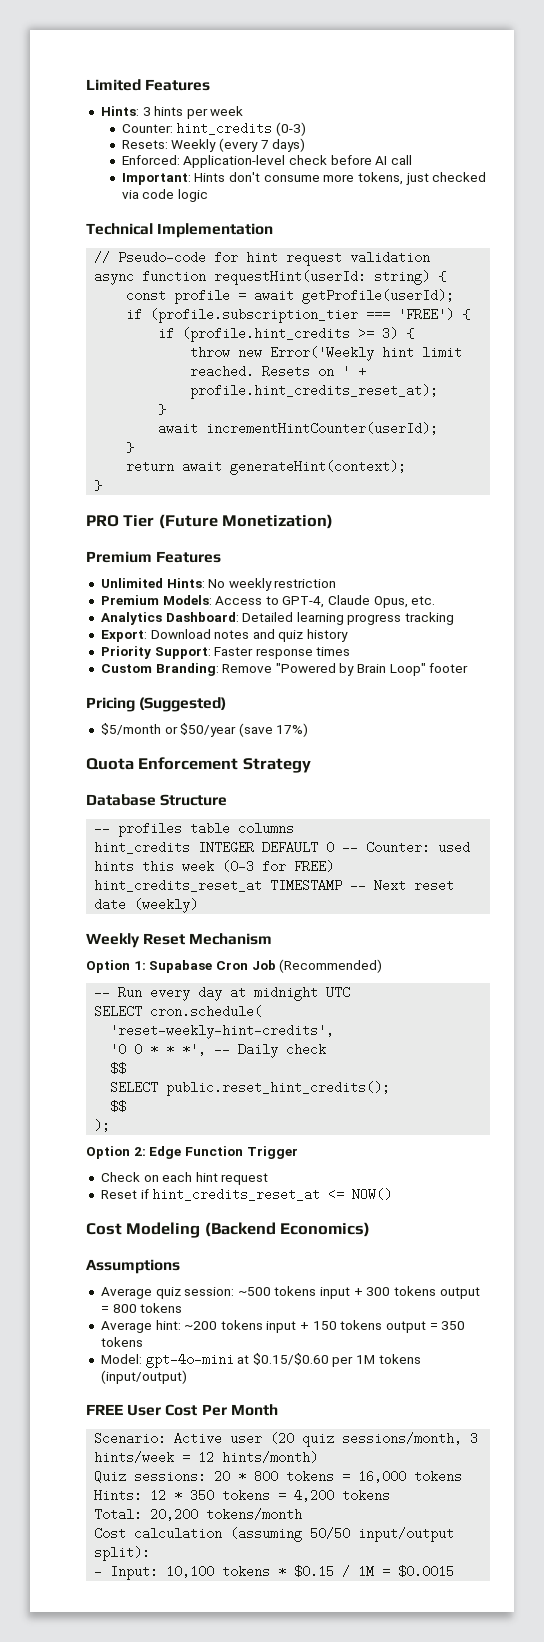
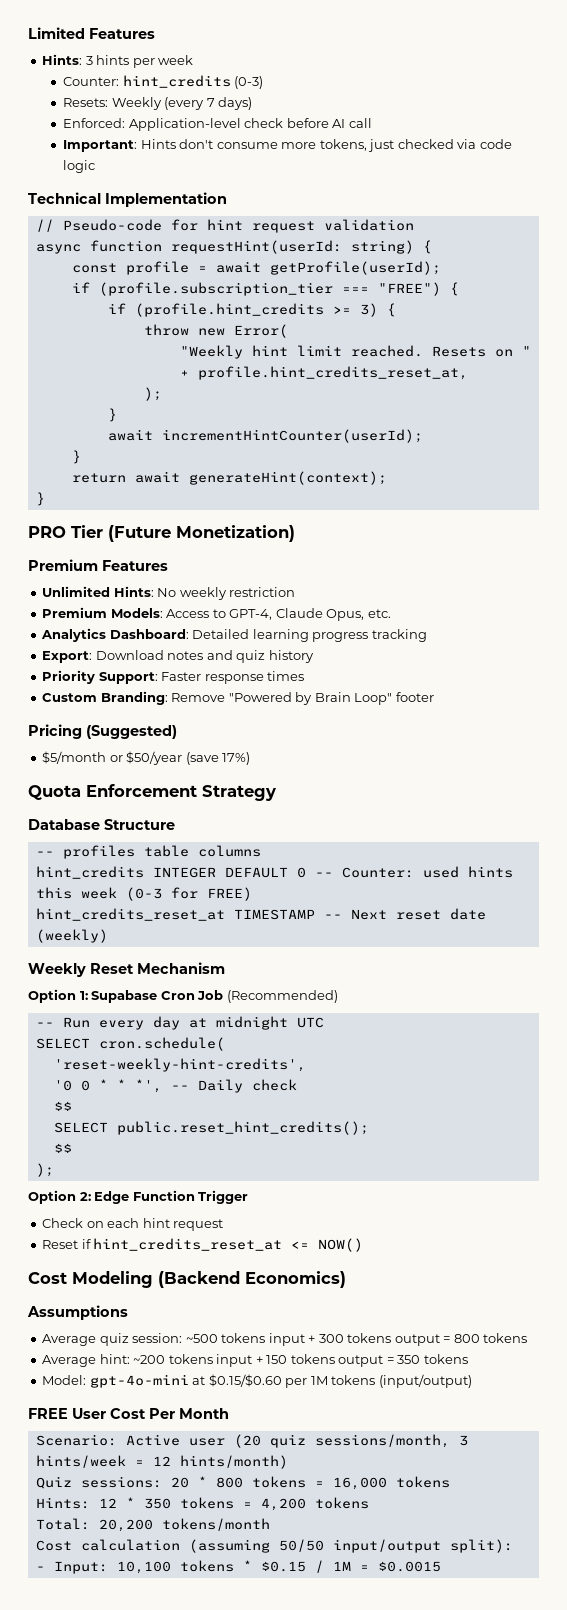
[398,308,455,321] 'FREE') -> [377,282,441,296] "FREE")
[270,346,375,361] Error('Weekly -> [233,324,288,338] [179,345,243,359] Error( // "Weekly
[342,365,367,378] [190,384,439,399] ' + profile.hint_credits_reset_at); -> [521,346,531,356] [179,366,468,380] [143,387,162,401] " + profile.hint_credits_reset_at, // );

